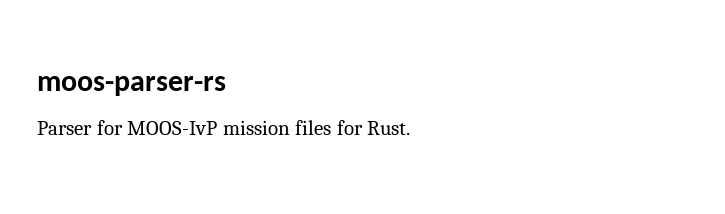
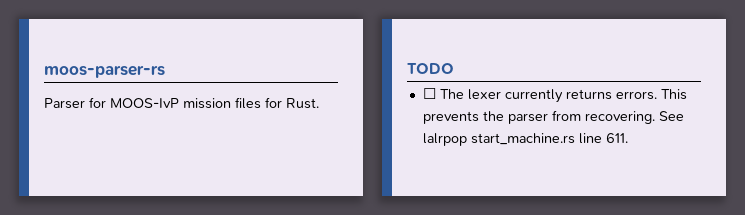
(411, 128) none -> [407,63,454,74] [422,88,687,103] [422,110,684,124] [422,133,628,146] // TODO // ☐ The lexer currently returns errors. This prevents the parser from recovering. See lalrpop start_machine.rs line 611.

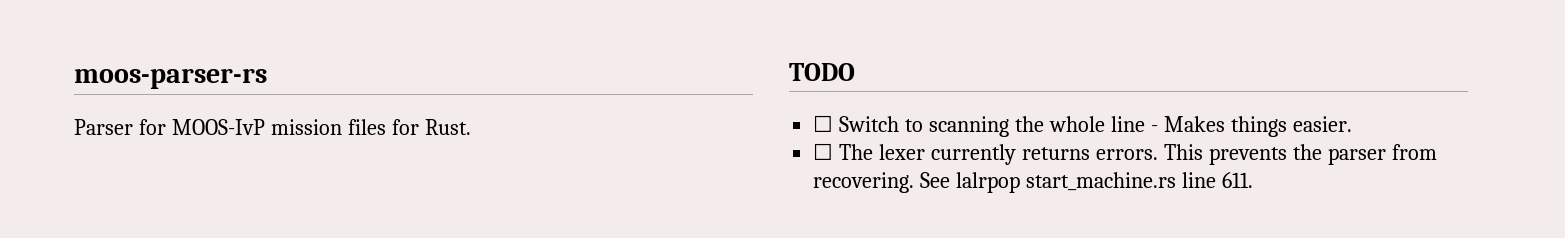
(454, 68) none -> [813,115,1352,137] // ☐ Switch to scanning the whole line - Makes things easier.

